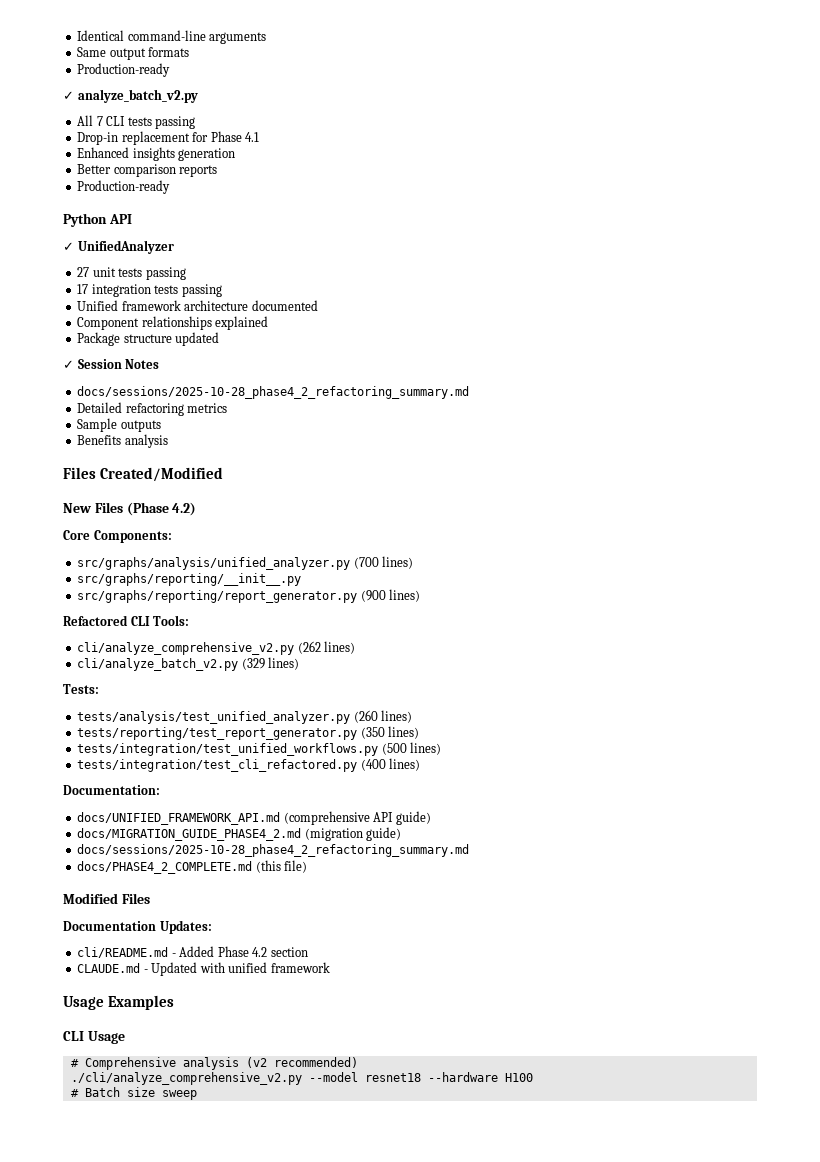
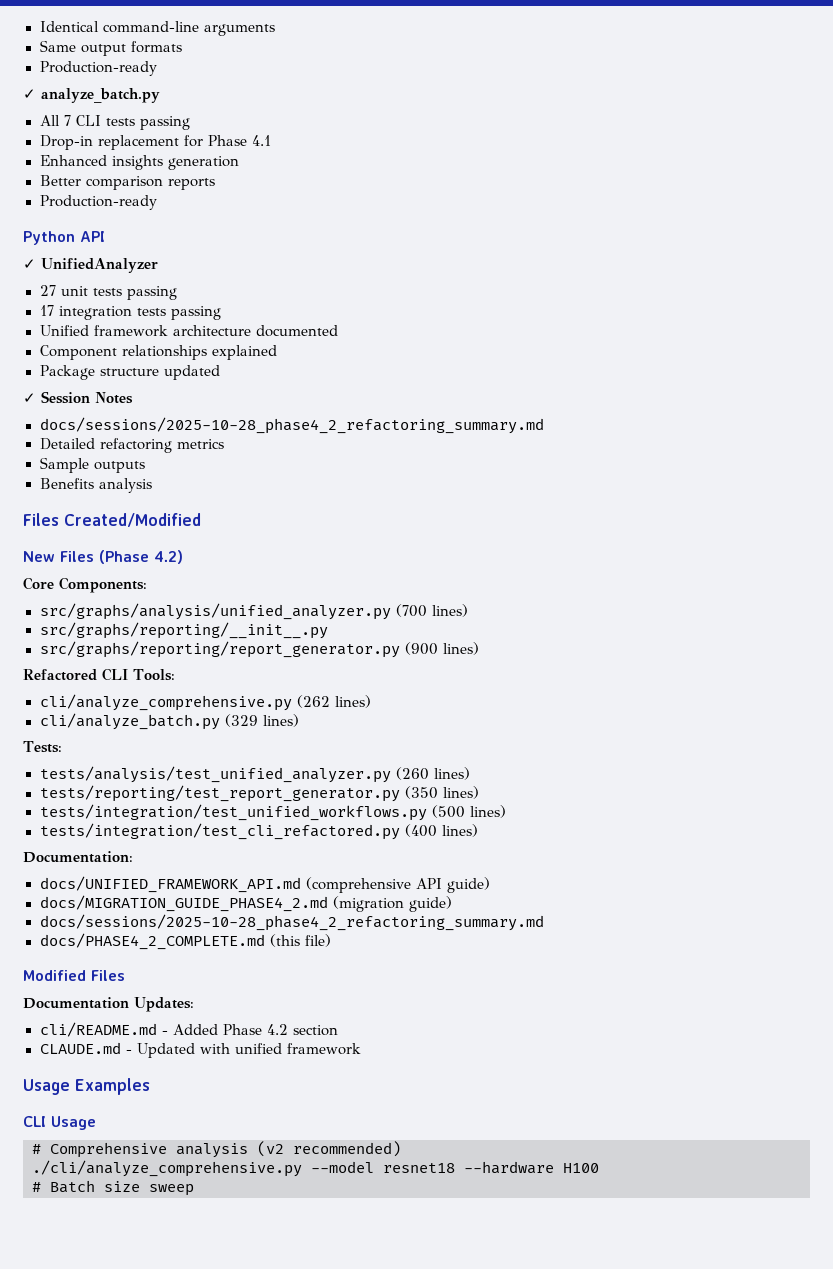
[77,89,198,103] analyze_batch_v2.py -> [41,88,160,103] analyze_batch.py
[77,642,295,655] cli/analyze_comprehensive_v2.py -> [39,694,292,711] cli/analyze_comprehensive.py
[77,658,239,671] cli/analyze_batch_v2.py -> [39,713,220,730] cli/analyze_batch.py
[70,1072,302,1085] ./cli/analyze_comprehensive_v2.py -> [32,1160,302,1177] ./cli/analyze_comprehensive.py

